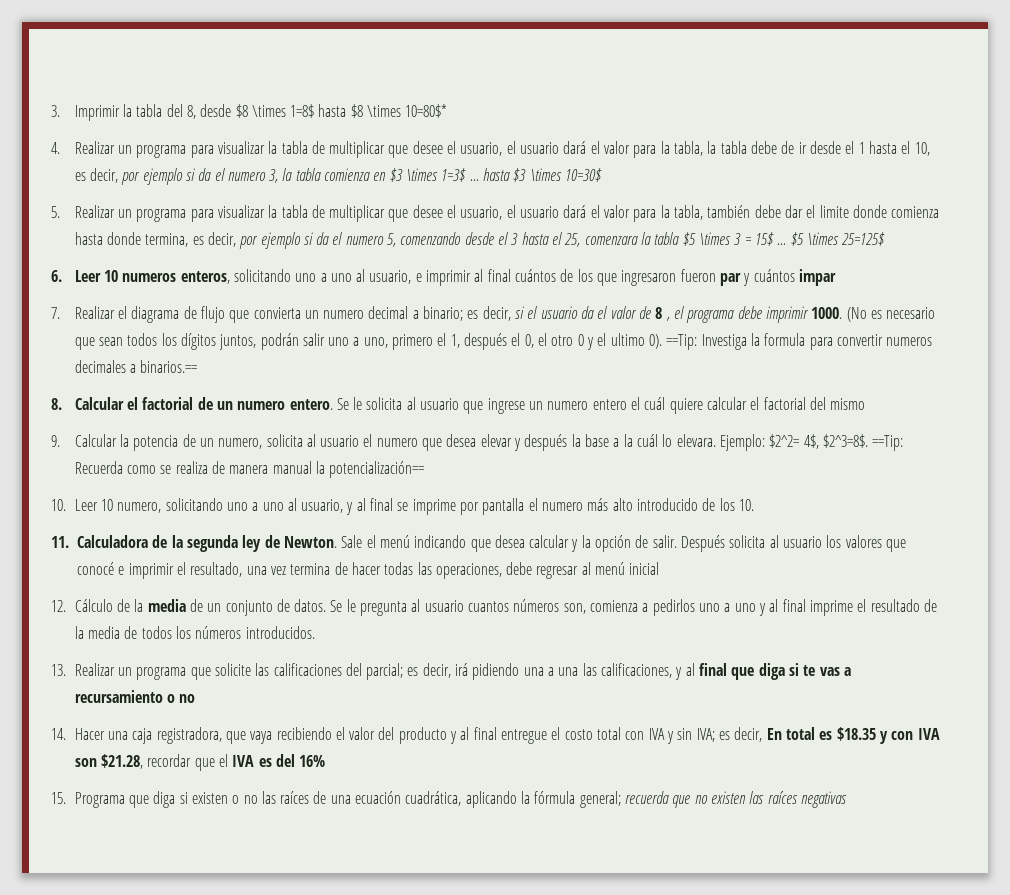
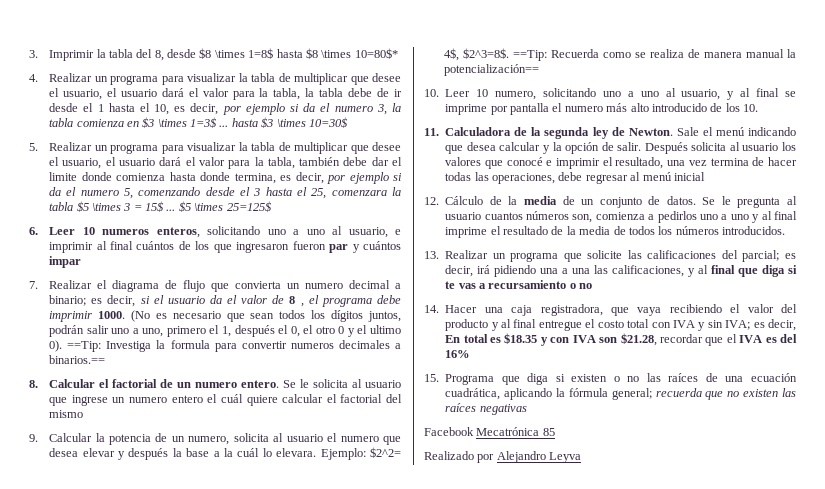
(847, 799) none -> [424,427,555,436] [424,451,582,463] // Facebook Mecatrónica 85 // Realizado por Alejandro Leyva

